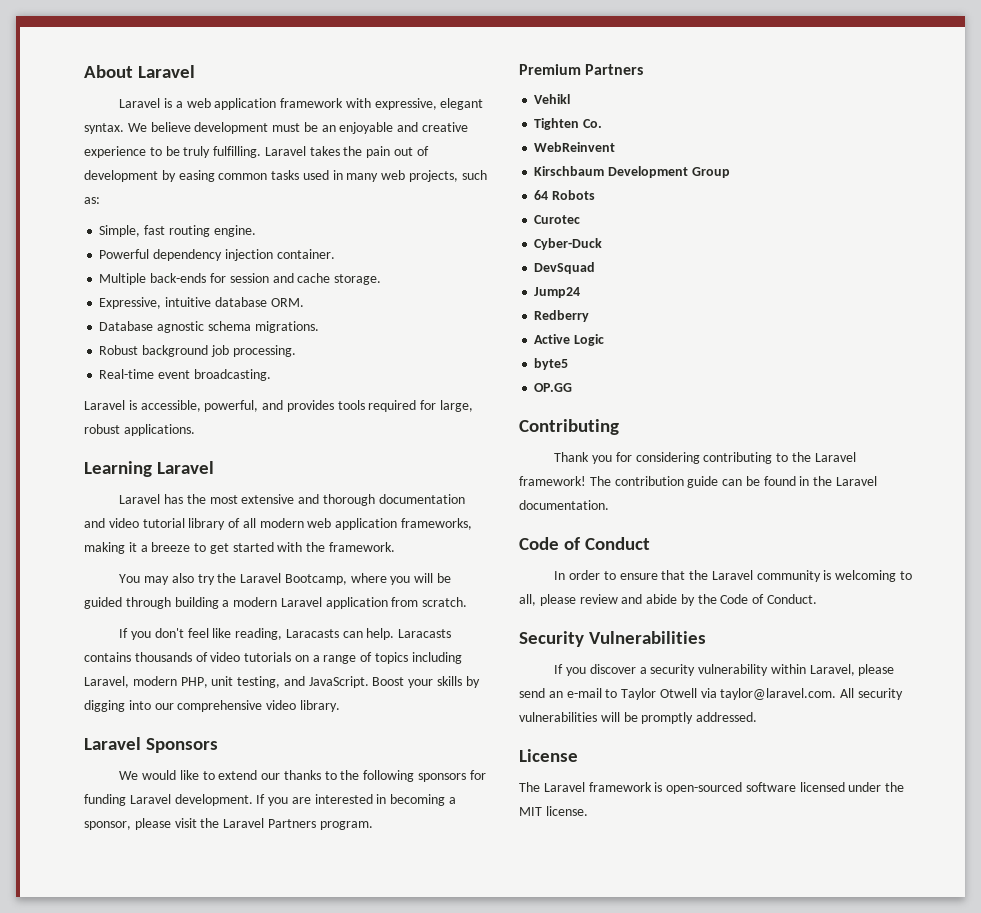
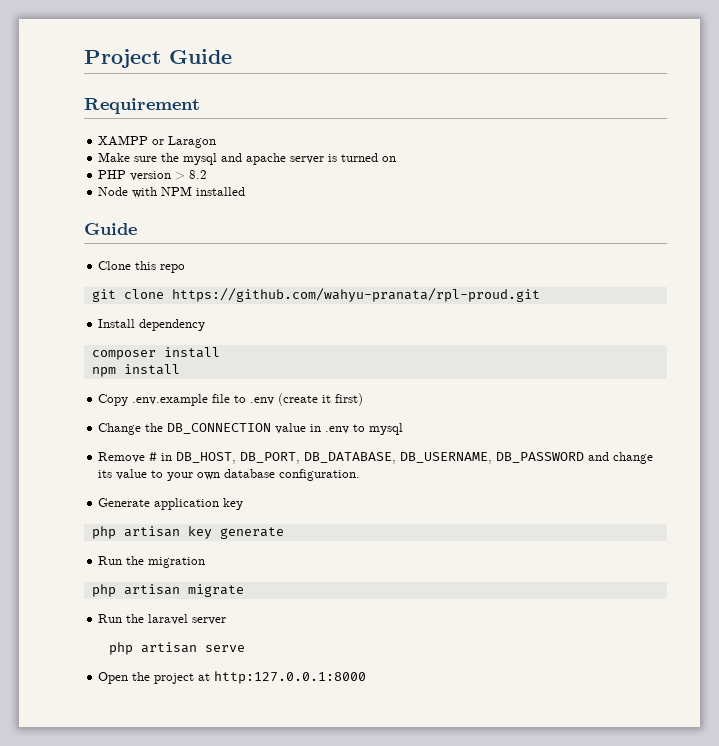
[84,65,196,78] [119,98,484,110] [84,122,469,134] [84,146,429,158] [84,170,487,182] [84,197,100,204] [99,225,256,237] [99,249,335,261] [99,273,382,285] [99,297,304,309] [99,321,319,333] [99,345,296,357] [99,369,271,381] [84,400,474,412] [84,424,195,436] [84,461,215,477] [119,494,465,506] [84,518,473,530] [84,542,396,554] [119,573,452,585] [84,597,468,609] [119,628,452,640] [84,652,462,664] [84,676,480,688] [84,700,340,712] [84,737,219,753] [119,770,486,782] [84,794,457,806] [84,818,373,830] [519,64,644,75] [534,94,571,104] [534,118,603,130] [534,142,616,152] [534,166,730,178] [534,190,596,200] [534,215,581,224] [534,238,603,250] [534,262,596,274] [534,287,581,298] [534,310,590,322] [534,334,605,346] [534,358,569,370] [534,383,573,392] [519,419,619,435] [554,452,856,464] [519,476,878,488] [519,500,609,510] [519,537,651,550] [554,570,913,582] [519,594,818,606] [519,631,707,647] [554,664,895,676] [519,688,904,700] [519,712,758,724] [519,749,578,762] [519,782,905,794] [519,806,588,816] About Laravel // Laravel is a web application framework with expressive, elegant syntax. We believe development must be an enjoyable and creative experience to be truly fulfilling. Laravel takes the pain out of development by easing common tasks used in many web projects, such as: // Simple, fast routing engine. // Powerful dependency injection container. // Multiple back-ends for session and cache storage. // Expressive, intuitive database ORM. // Database agnostic schema migrations. // Robust background job processing. // Real-time event broadcasting. // Laravel is accessible, powerful, and provides tools required for large, robust applications. // Learning Laravel // Laravel has the most extensive and thorough documentation and video tutorial library of all modern web application frameworks, making it a breeze to get started with the framework. // You may also try the Laravel Bootcamp, where you will be guided through building a modern Laravel application from scratch. // If you don't feel like reading, Laracasts can help. Laracasts contains thousands of video tutorials on a range of topics including Laravel, modern PHP, unit testing, and JavaScript. Boost your skills by digging into our comprehensive video library. // Laravel Sponsors // We would like to extend our thanks to the following sponsors for funding Laravel development. If you are interested in becoming a sponsor, please visit the Laravel Partners program. // Premium Partners // Vehikl // Tighten Co. // WebReinvent // Kirschbaum Development Group // 64 Robots // Curotec // Cyber-Duck // DevSquad // Jump24 // Redberry // Active Logic // byte5 // OP.GG // Contributing // Thank you for considering contributing to the Laravel framework! The contribution guide can be found in the Laravel documentation. // Code of Conduct // In order to ensure that the Laravel community is welcoming to all, please review and abide by the Code of Conduct. // Security Vulnerabilities // If you discover a security vulnerability within Laravel, please send an e-mail to Taylor Otwell via taylor@laravel.com. All security vulnerabilities will be promptly addressed. // License // The Laravel framework is open-sourced software licensed under the MIT license. -> [84,49,232,68] [84,98,200,114] [98,135,217,148] [98,152,397,165] [98,170,208,181] [98,186,246,198] [84,223,137,235] [98,261,186,273] [91,288,540,302] [98,319,206,331] [91,347,220,360] [91,364,180,377] [98,393,364,406] [98,423,404,435] [98,452,654,464] [98,469,361,481] [98,498,244,510] [91,526,284,539] [98,556,206,568] [91,584,244,597] [98,614,227,625] [109,642,246,655] [98,671,367,684] Project Guide // Requirement // XAMPP or Laragon // Make sure the mysql and apache server is turned on // PHP version > 8.2 // Node with NPM installed // Guide // Clone this repo // git clone https://github.com/wahyu-pranata/rpl-proud.git // Install dependency // composer install // npm install // Copy .env.example file to .env (create it first) // Change the DB_CONNECTION value in .env to mysql // Remove # in DB_HOST, DB_PORT, DB_DATABASE, DB_USERNAME, DB_PASSWORD and change its value to your own database configuration. // Generate application key // php artisan key generate // Run the migration // php artisan migrate // Run the laravel server // php artisan serve // Open the project at http:127.0.0.1:8000

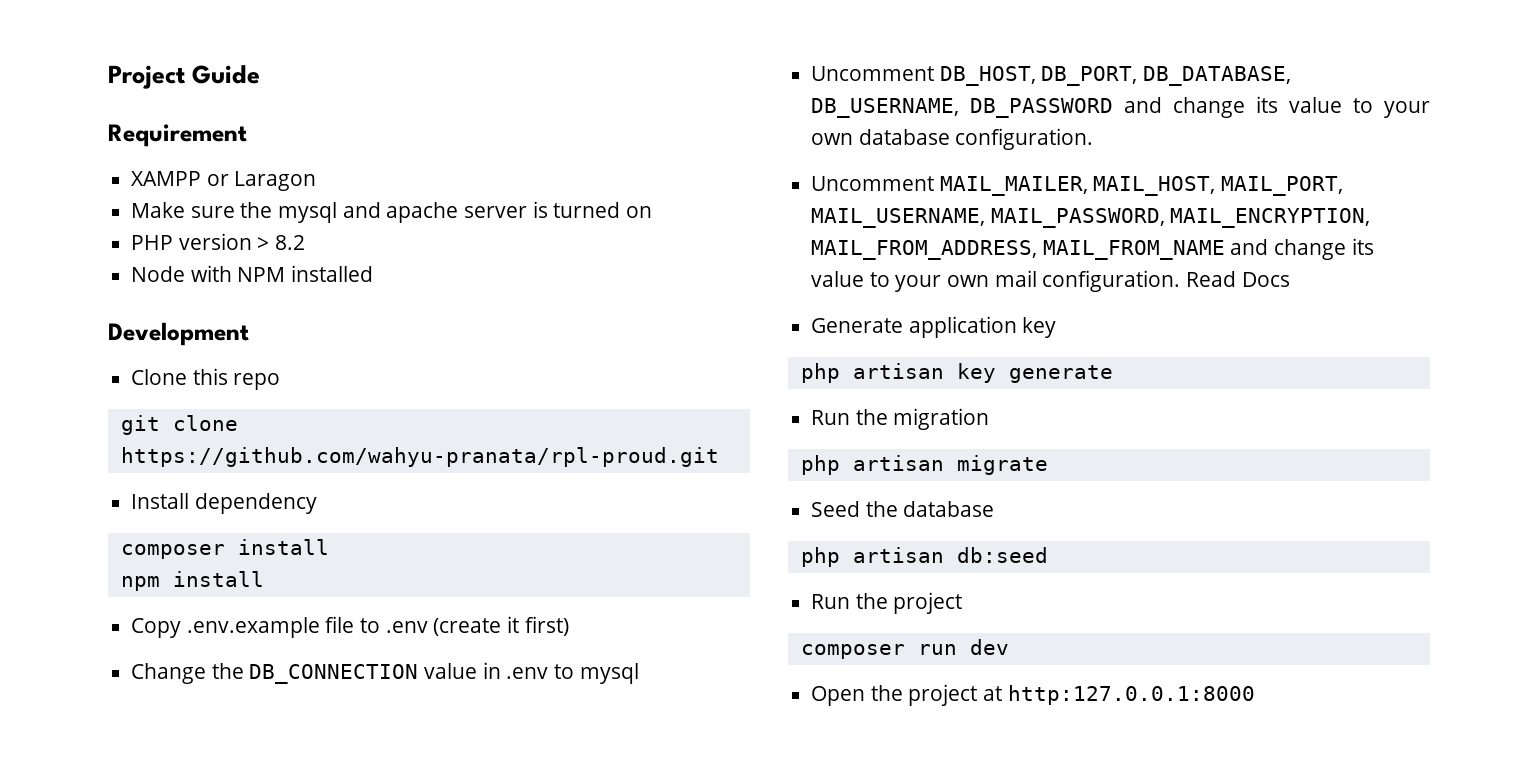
[84,223,137,235] Guide -> [108,322,249,346] Development
[98,452,173,463] Remove # in -> [811,66,935,81] Uncomment
(361, 475) none -> [811,176,1344,196] [811,208,1371,228] [811,238,1374,260] [811,270,1290,292] // Uncomment MAIL_MAILER, MAIL_HOST, MAIL_PORT, MAIL_USERNAME, MAIL_PASSWORD, MAIL_ENCRYPTION, MAIL_FROM_ADDRESS, MAIL_FROM_NAME and change its value to your own mail configuration. Read Docs
[98,614,227,625] [109,642,246,655] Run the laravel server // php artisan serve -> [811,501,995,517] [800,547,1048,567] [811,592,963,614] [800,639,1009,659] Seed the database // php artisan db:seed // Run the project // composer run dev

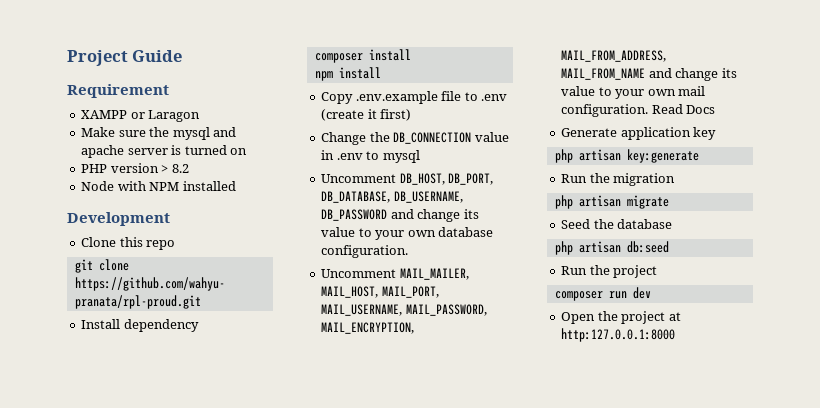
[956,363,1113,383] key generate -> [626,149,699,163] key:generate

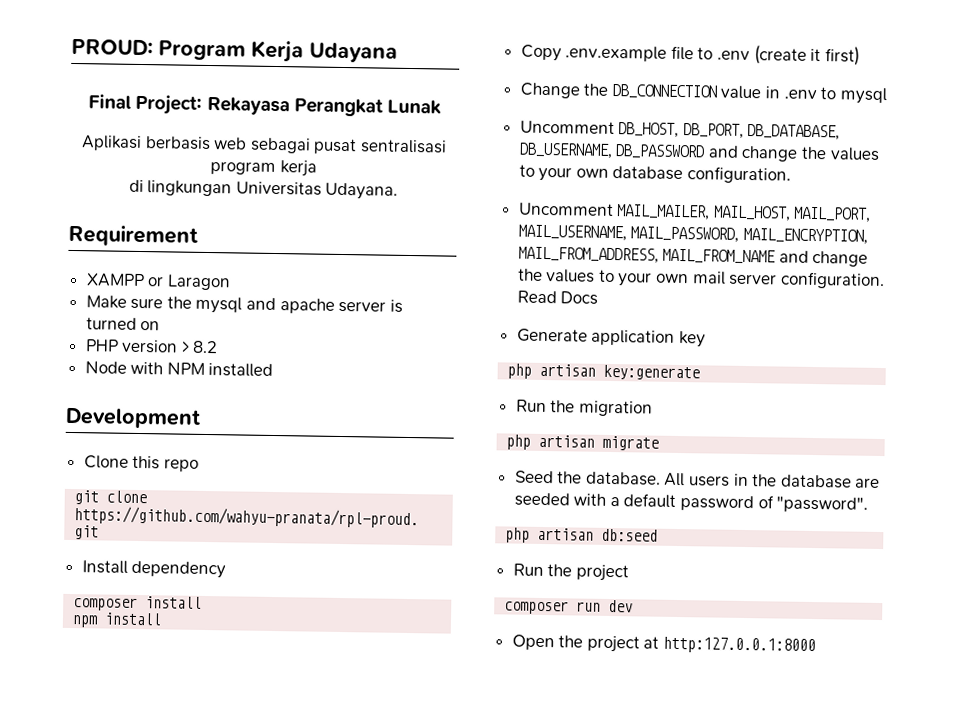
[67,50,183,66] Project Guide -> [71,38,398,63] [88,94,441,117] [81,135,447,155] [210,160,317,177] [128,179,399,200] PROUD: Program Kerja Udayana // Final Project: Rekayasa Perangkat Lunak // Aplikasi berbasis web sebagai pusat sentralisasi program kerja // di lingkungan Universitas Udayana.
[463,209,479,219] [321,227,356,237] its value -> [801,146,880,161] the values
[721,68,737,78] [561,86,596,96] its value -> [517,268,596,283] the values
(706, 91) none -> [729,273,778,286] server
[617,219,673,229] database -> [585,471,881,489] [513,492,869,513] database. All users in the database are seeded with a default password of "password".

